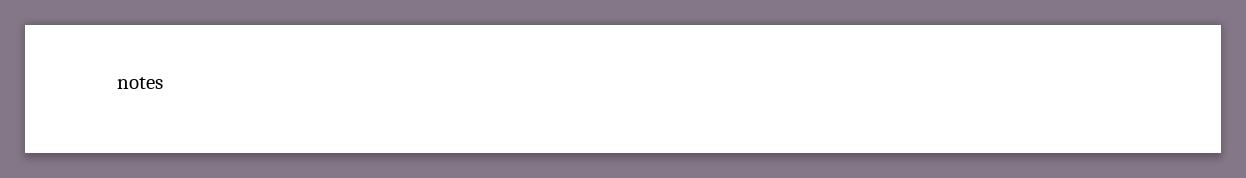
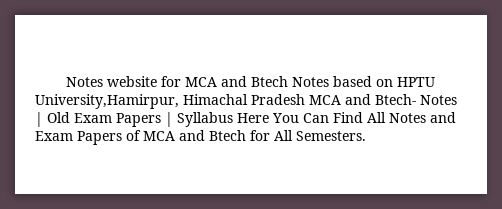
[117,77,163,89] notes -> [65,76,435,87] [35,94,457,109] [35,112,456,127] [35,130,366,145] Notes website for MCA and Btech Notes based on HPTU University,Hamirpur, Himachal Pradesh MCA and Btech- Notes | Old Exam Papers | Syllabus Here You Can Find All Notes and Exam Papers of MCA and Btech for All Semesters.

